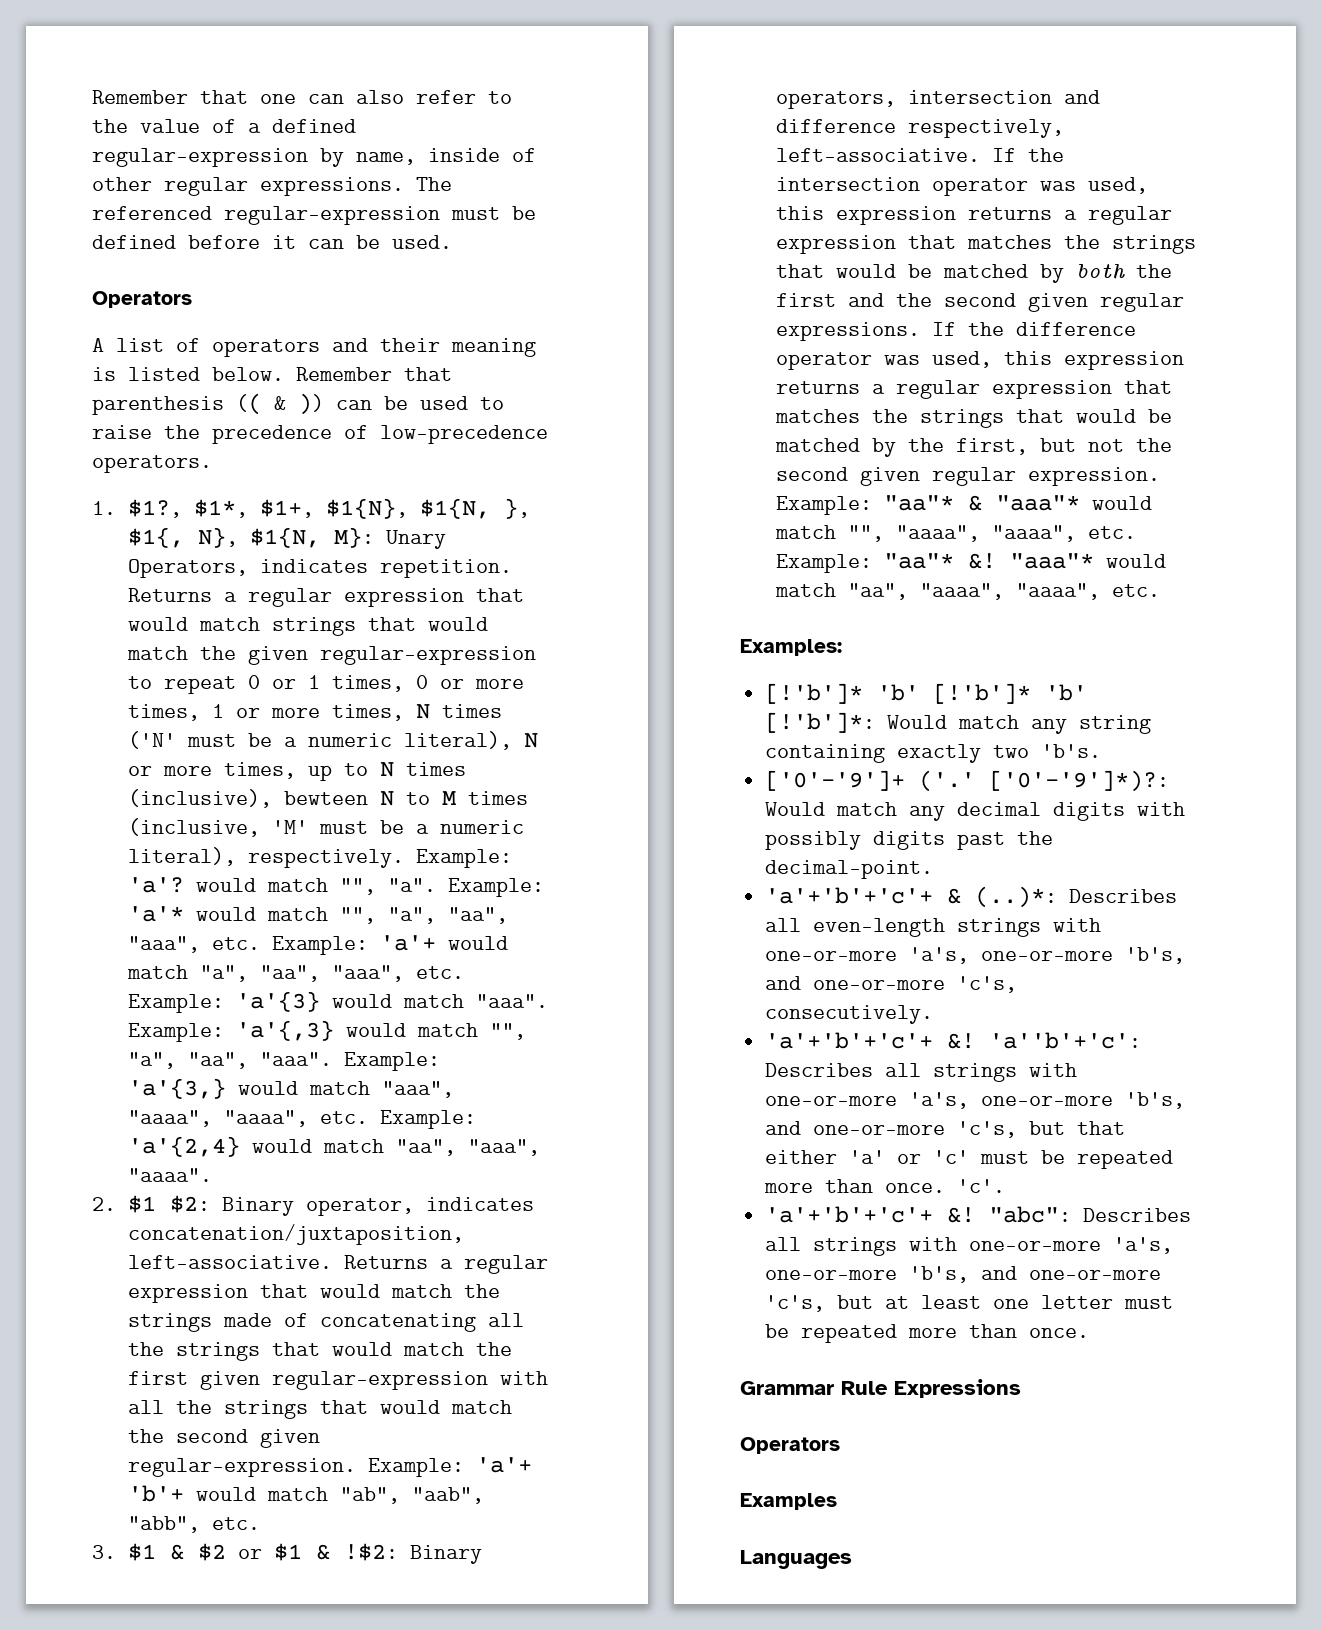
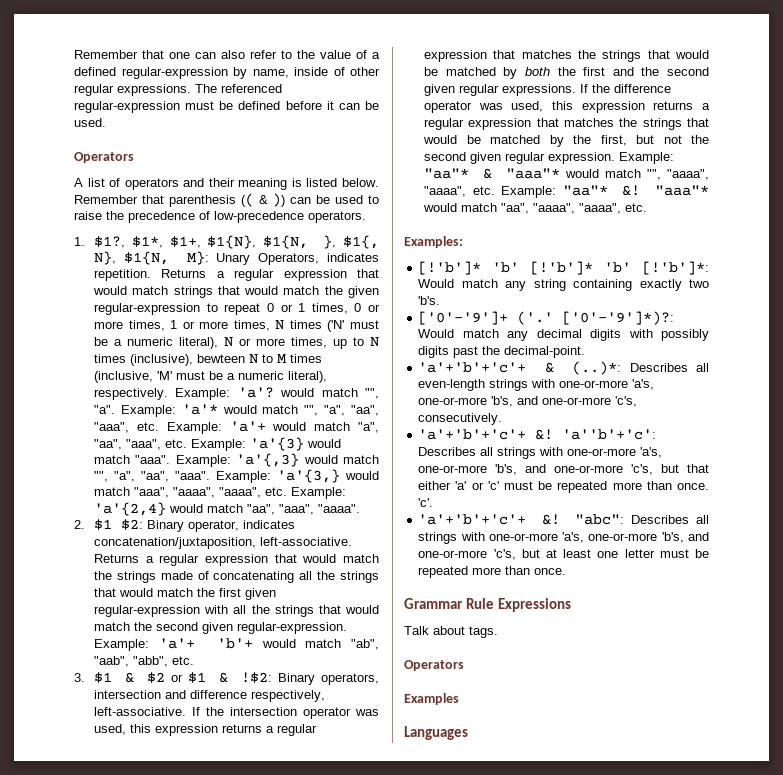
(1021, 1388) none -> [404,626,498,638] // Talk about tags.

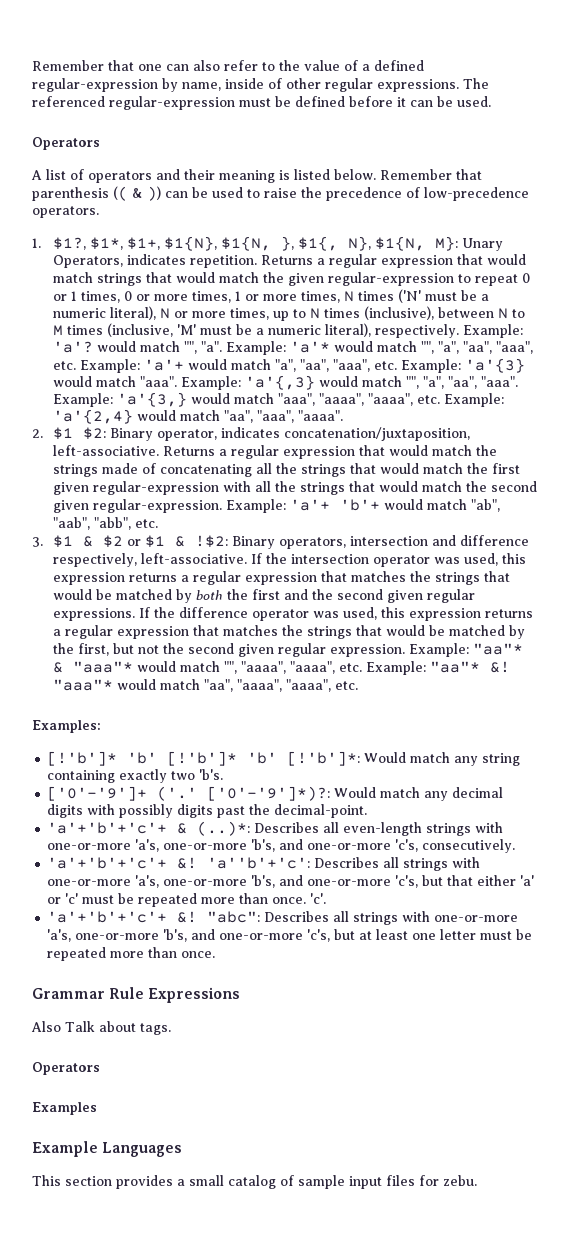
[197,354,246,363] bewteen -> [438,307,495,318] between
(571, 605) none -> [31,1021,61,1032] Also
(459, 699) none -> [32,1141,98,1157] Example
(468, 733) none -> [32,1175,477,1189] // This section provides a small catalog of sample input files for zebu.

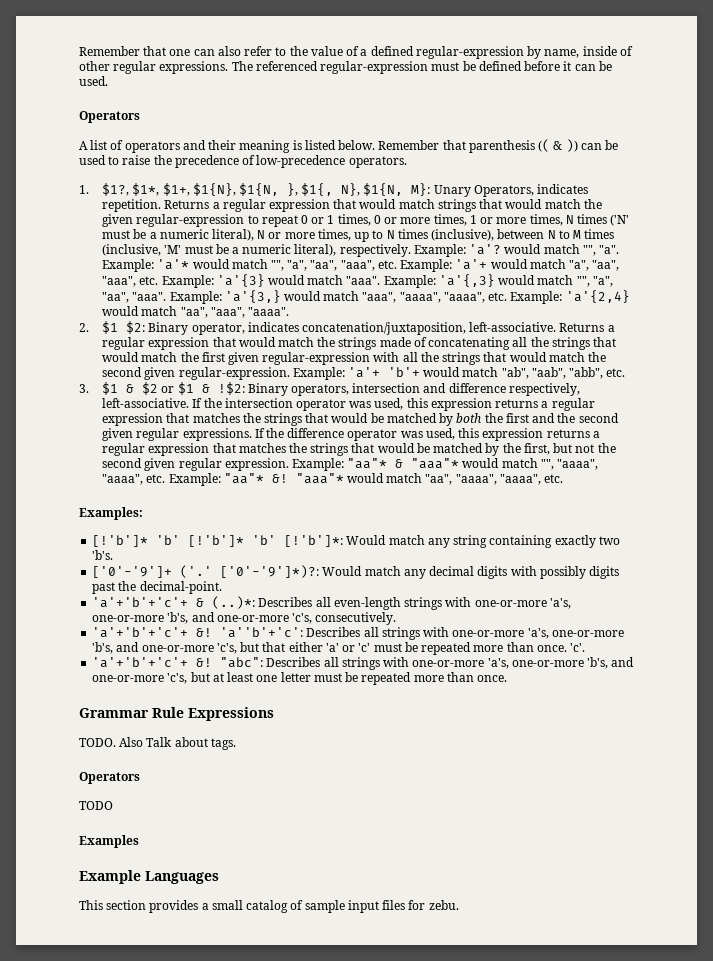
(241, 995) none -> [79,738,116,747] TODO.
(100, 1068) none -> [79,801,113,810] // TODO

